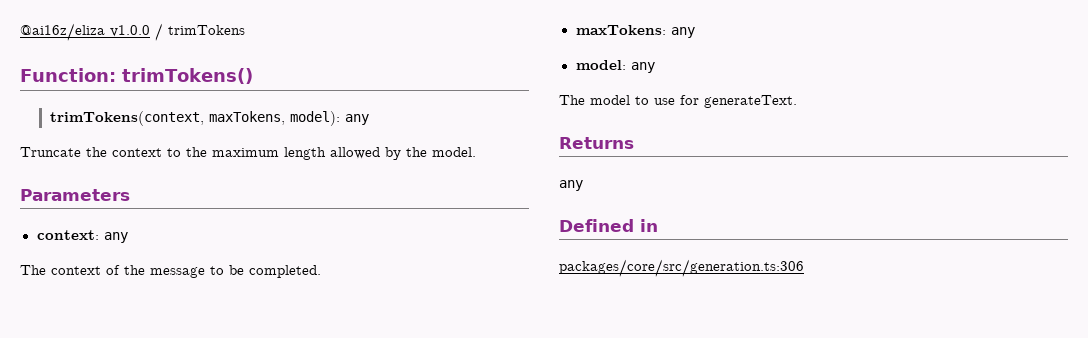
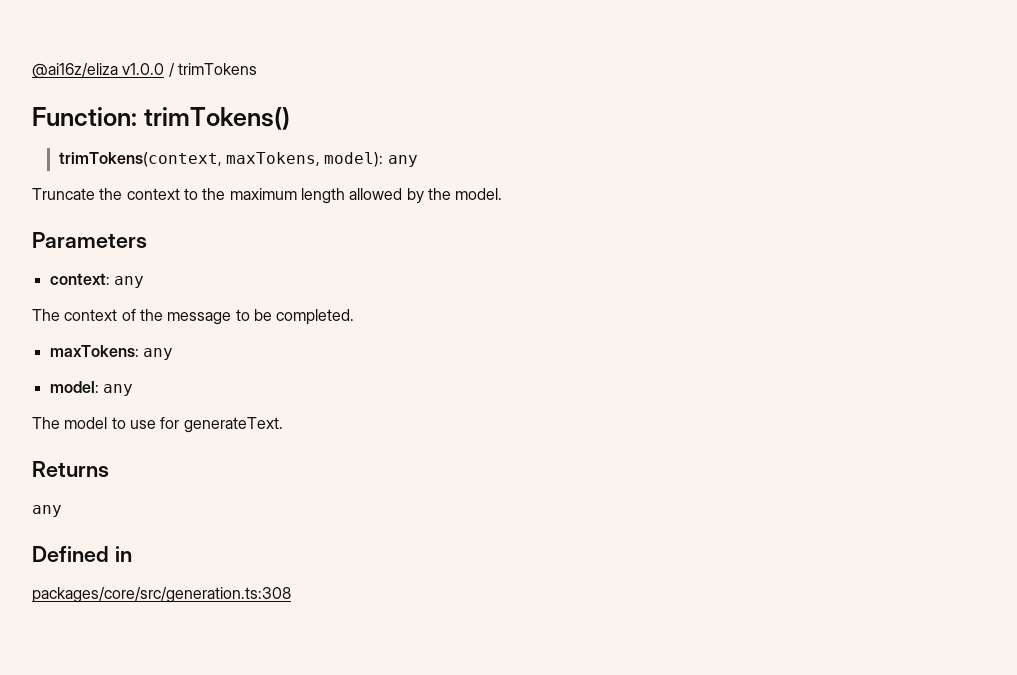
[559,259,804,277] packages/core/src/generation.ts:306 -> [32,587,291,603] packages/core/src/generation.ts:308

